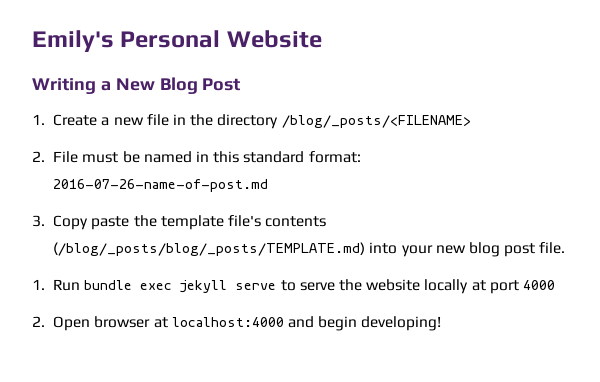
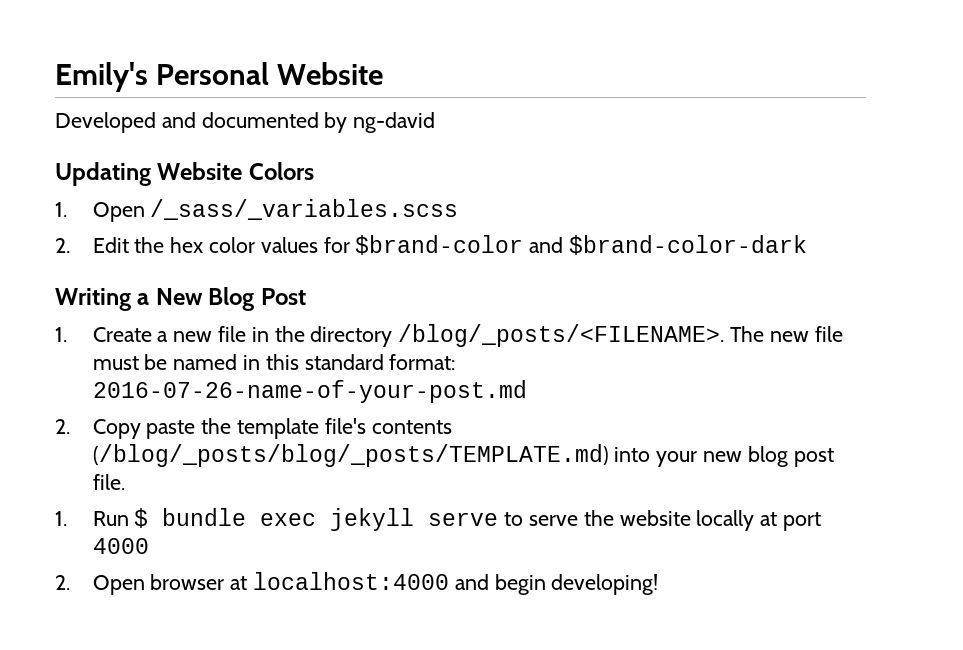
(322, 39) none -> [55,112,436,133] [55,162,314,186] [55,199,459,222] [55,235,807,255] // Developed and documented by ng-david // Updating Website Colors // 1. Open /_sass/_variables.scss // 2. Edit the hex color values for $brand-color and $brand-color-dark
[281,115,471,128] [32,151,79,163] /blog/_posts/<FILENAME> // 2. File -> [398,324,843,347] /blog/_posts/<FILENAME>. The new file
[53,179,269,192] [32,215,45,227] 2016-07-26-name-of-post.md // 3. -> [92,380,527,403] [55,419,70,434] 2016-07-26-name-of-your-post.md // 2.
(81, 285) none -> [134,508,149,528] $

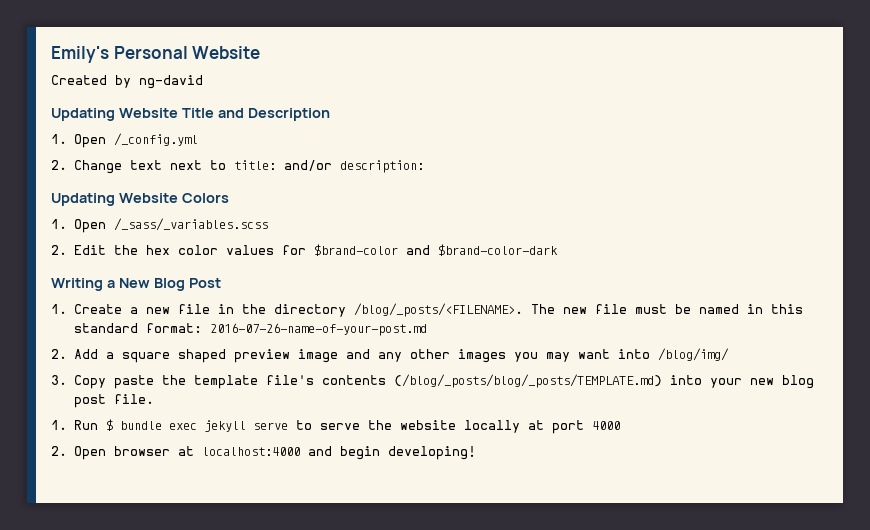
[55,112,319,133] Developed and documented -> [51,75,107,85] Created
(436, 122) none -> [51,108,330,121] [51,133,198,148] [51,160,424,174] // Updating Website Title and Description // 1. Open /_config.yml // 2. Change text next to title: and/or description:
(70, 426) none -> [73,348,729,363] [51,375,67,385] Add a square shaped preview image and any other images you may want into /blog/img/ // 3.

